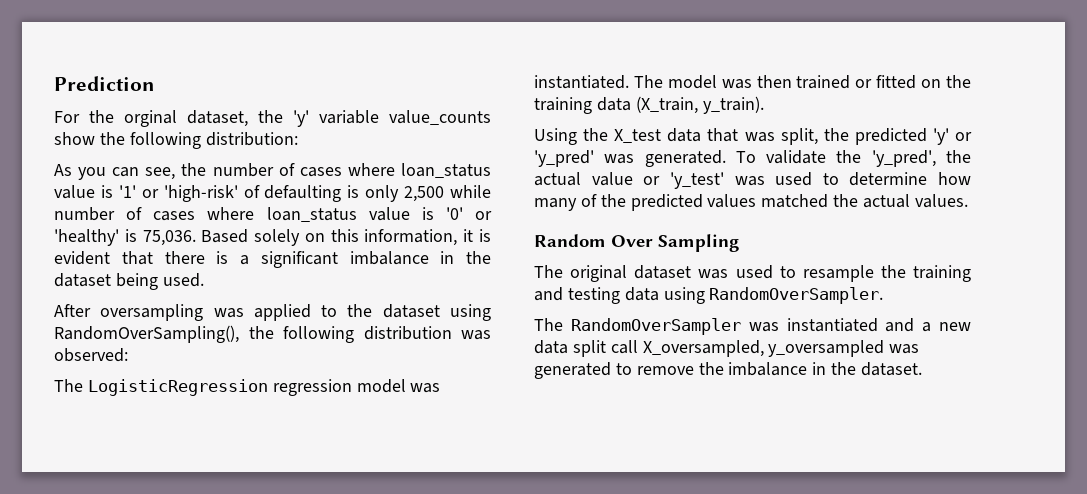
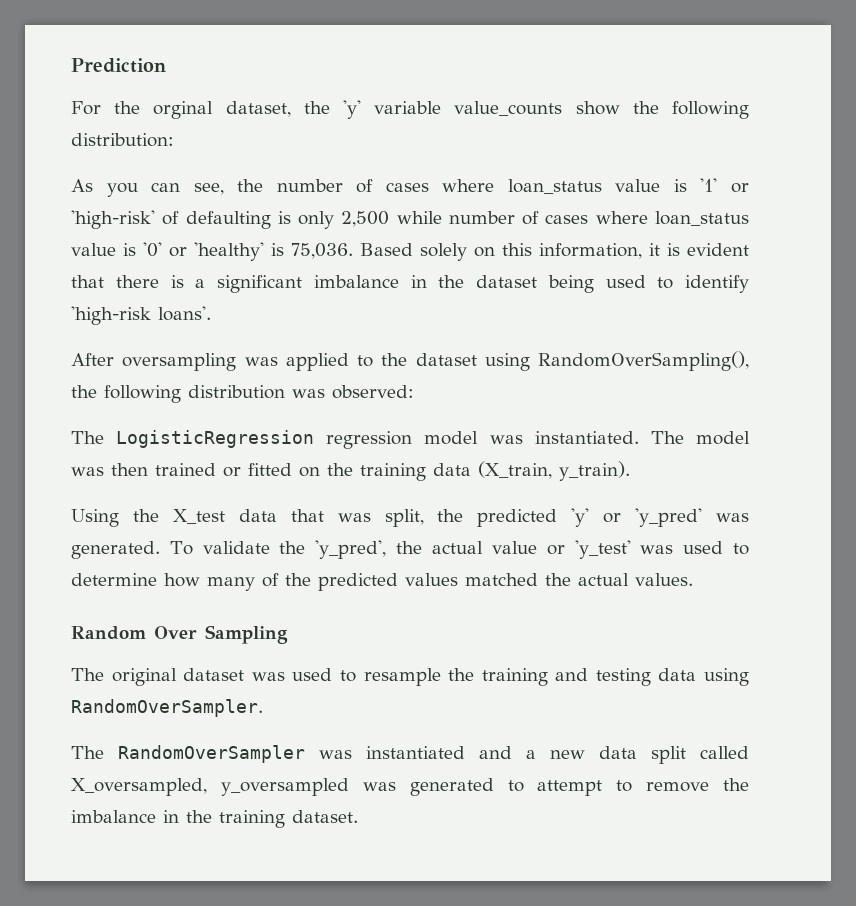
[162,273,204,287] used. -> [605,275,749,293] [71,306,211,325] used to identify 'high-risk loans'.
[610,340,638,354] call -> [700,746,749,759] called
(632, 369) none -> [537,780,633,796] attempt to
(857, 368) none -> [219,810,285,828] training

